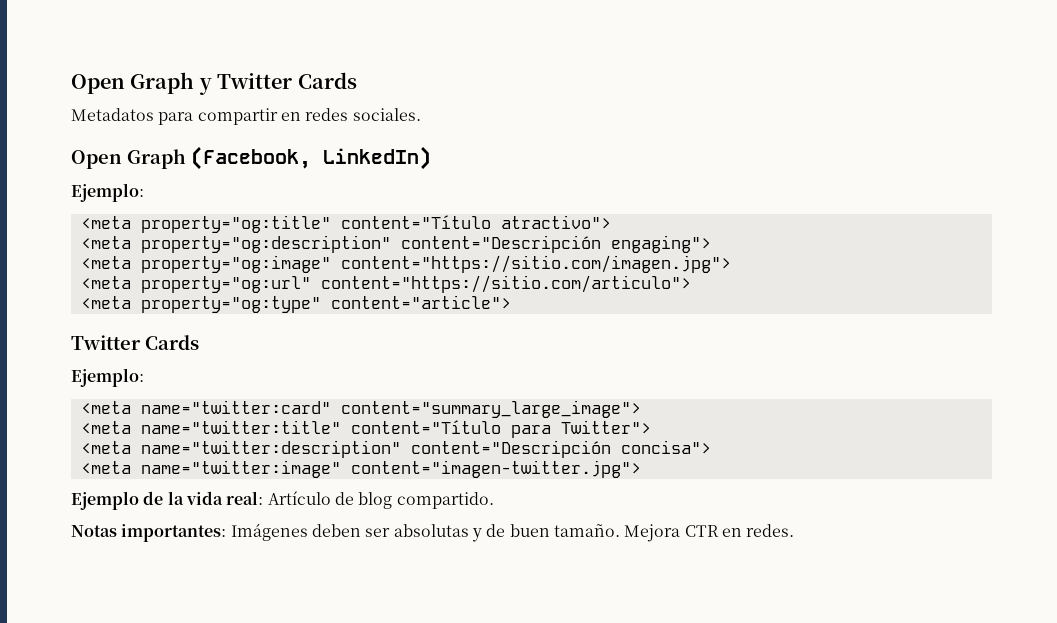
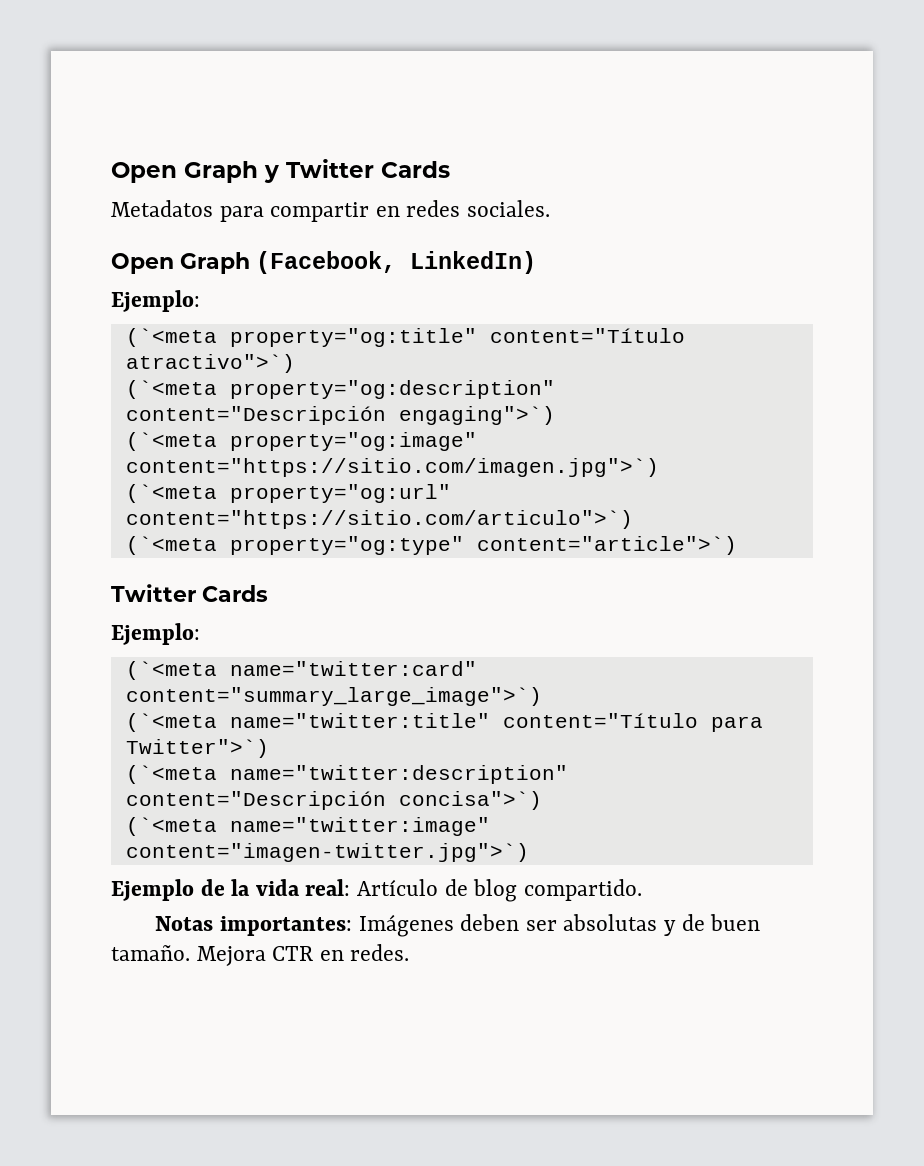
[80,216,131,229] <meta -> [125,328,217,347] (`<meta
[500,215,611,229] [80,235,711,253] [80,255,731,273] [80,275,691,293] [80,295,511,313] [71,335,199,350] [71,368,144,387] [80,400,641,418] [80,420,651,438] [80,440,711,458] [80,460,641,478] atractivo"> // <meta property="og:description" content="Descripción engaging"> // <meta property="og:image" content="https://sitio.com/imagen.jpg"> // <meta property="og:url" content="https://sitio.com/articulo"> // <meta property="og:type" content="article"> // Twitter Cards // Ejemplo: // <meta name="twitter:card" content="summary_large_image"> // <meta name="twitter:title" content="Título para Twitter"> // <meta name="twitter:description" content="Descripción concisa"> // <meta name="twitter:image" content="imagen-twitter.jpg"> -> [125,354,295,373] [125,380,555,399] [125,406,555,425] [125,432,477,451] [125,458,659,477] [125,484,451,503] [125,510,633,529] [125,536,737,555] [111,584,268,602] [111,623,200,645] [125,661,477,680] [125,687,542,706] [125,713,763,732] [125,739,269,758] [125,765,568,784] [125,791,542,810] [125,817,490,836] [125,843,529,862] atractivo">`) // (`<meta property="og:description" content="Descripción engaging">`) // (`<meta property="og:image" content="https://sitio.com/imagen.jpg">`) // (`<meta property="og:url" content="https://sitio.com/articulo">`) // (`<meta property="og:type" content="article">`) // Twitter Cards // Ejemplo: // (`<meta name="twitter:card" content="summary_large_image">`) // (`<meta name="twitter:title" content="Título para Twitter">`) // (`<meta name="twitter:description" content="Descripción concisa">`) // (`<meta name="twitter:image" content="imagen-twitter.jpg">`)

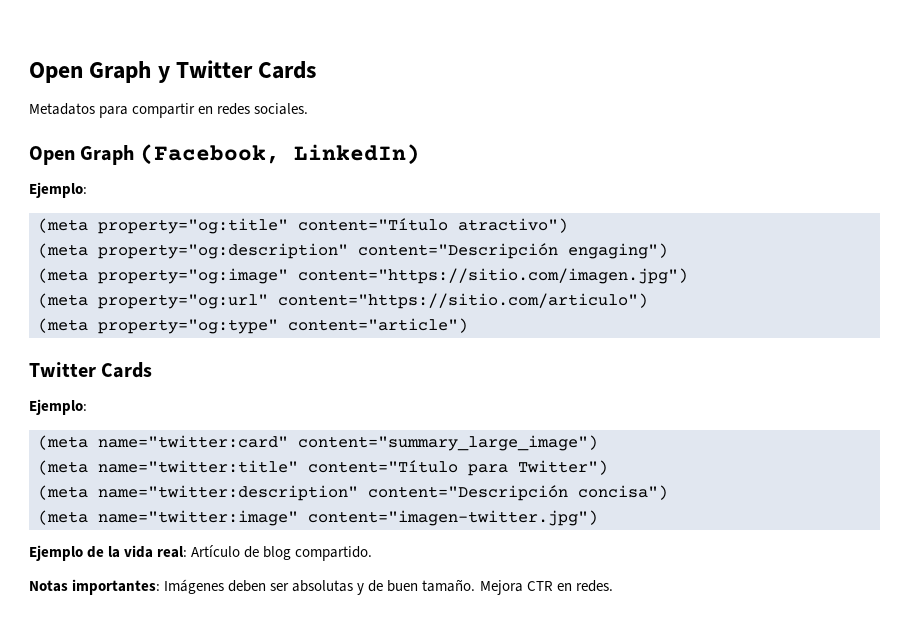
[125,328,217,347] (`<meta -> [38,218,88,233] (meta
[125,354,295,373] [125,380,555,399] [125,406,555,425] [125,432,477,451] [125,458,659,477] [125,484,451,503] [125,510,633,529] [125,536,737,555] [111,584,268,602] [111,623,200,645] [125,661,477,680] [125,687,542,706] [125,713,763,732] [125,739,269,758] [125,765,568,784] [125,791,542,810] [125,817,490,836] [125,843,529,862] atractivo">`) // (`<meta property="og:description" content="Descripción engaging">`) // (`<meta property="og:image" content="https://sitio.com/imagen.jpg">`) // (`<meta property="og:url" content="https://sitio.com/articulo">`) // (`<meta property="og:type" content="article">`) // Twitter Cards // Ejemplo: // (`<meta name="twitter:card" content="summary_large_image">`) // (`<meta name="twitter:title" content="Título para Twitter">`) // (`<meta name="twitter:description" content="Descripción concisa">`) // (`<meta name="twitter:image" content="imagen-twitter.jpg">`) -> [458,218,568,233] [38,243,668,259] [38,268,688,284] [38,293,648,309] [38,318,468,334] [29,362,153,378] [29,399,87,415] [38,435,598,451] [38,460,608,476] [38,485,668,501] [38,510,598,526] atractivo") // (meta property="og:description" content="Descripción engaging") // (meta property="og:image" content="https://sitio.com/imagen.jpg") // (meta property="og:url" content="https://sitio.com/articulo") // (meta property="og:type" content="article") // Twitter Cards // Ejemplo: // (meta name="twitter:card" content="summary_large_image") // (meta name="twitter:title" content="Título para Twitter") // (meta name="twitter:description" content="Descripción concisa") // (meta name="twitter:image" content="imagen-twitter.jpg")

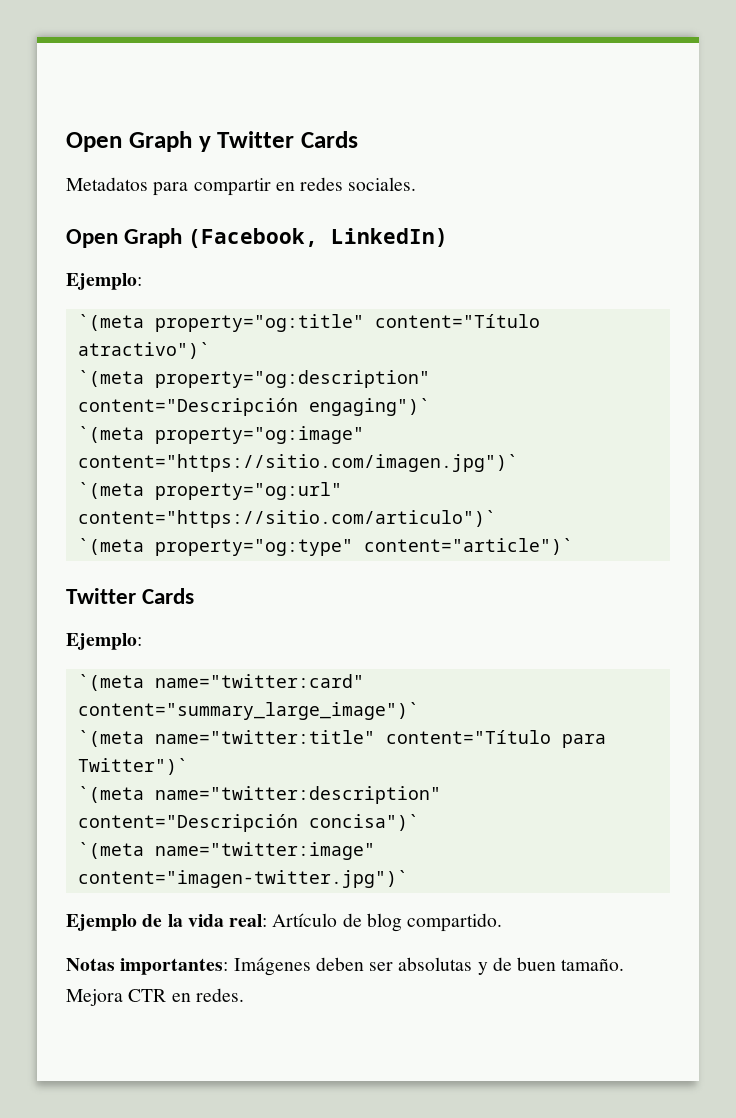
[38,218,88,233] (meta -> [77,314,144,331] `(meta
[458,218,568,233] [38,243,668,259] [38,268,688,284] [38,293,648,309] [38,318,468,334] [29,362,153,378] [29,399,87,415] [38,435,598,451] [38,460,608,476] [38,485,668,501] [38,510,598,526] atractivo") // (meta property="og:description" content="Descripción engaging") // (meta property="og:image" content="https://sitio.com/imagen.jpg") // (meta property="og:url" content="https://sitio.com/articulo") // (meta property="og:type" content="article") // Twitter Cards // Ejemplo: // (meta name="twitter:card" content="summary_large_image") // (meta name="twitter:title" content="Título para Twitter") // (meta name="twitter:description" content="Descripción concisa") // (meta name="twitter:image" content="imagen-twitter.jpg") -> [77,342,210,359] [77,370,430,388] [77,398,430,416] [77,426,364,444] [77,454,518,472] [77,482,342,500] [77,510,496,528] [77,538,573,556] [66,588,195,604] [66,633,142,650] [77,674,364,691] [77,702,419,720] [77,730,606,748] [77,758,188,775] [77,786,441,804] [77,814,419,832] [77,842,375,860] [77,870,408,888] atractivo")` // `(meta property="og:description" content="Descripción engaging")` // `(meta property="og:image" content="https://sitio.com/imagen.jpg")` // `(meta property="og:url" content="https://sitio.com/articulo")` // `(meta property="og:type" content="article")` // Twitter Cards // Ejemplo: // `(meta name="twitter:card" content="summary_large_image")` // `(meta name="twitter:title" content="Título para Twitter")` // `(meta name="twitter:description" content="Descripción concisa")` // `(meta name="twitter:image" content="imagen-twitter.jpg")`

